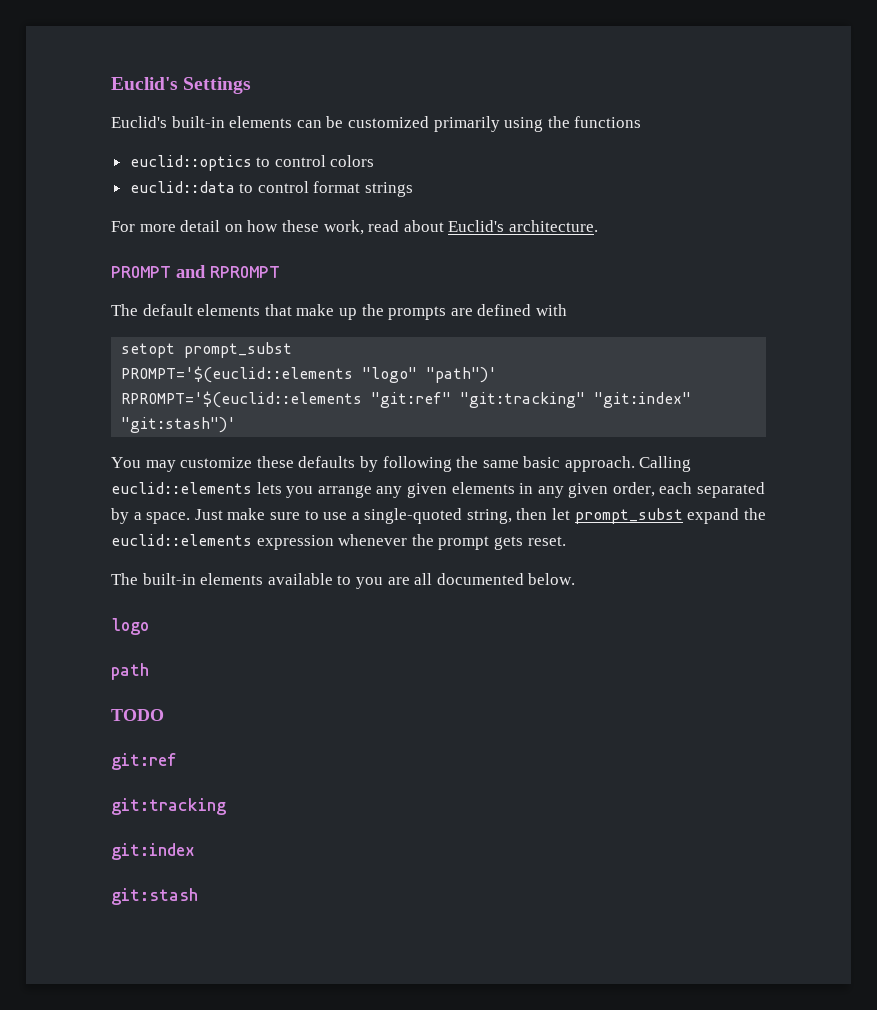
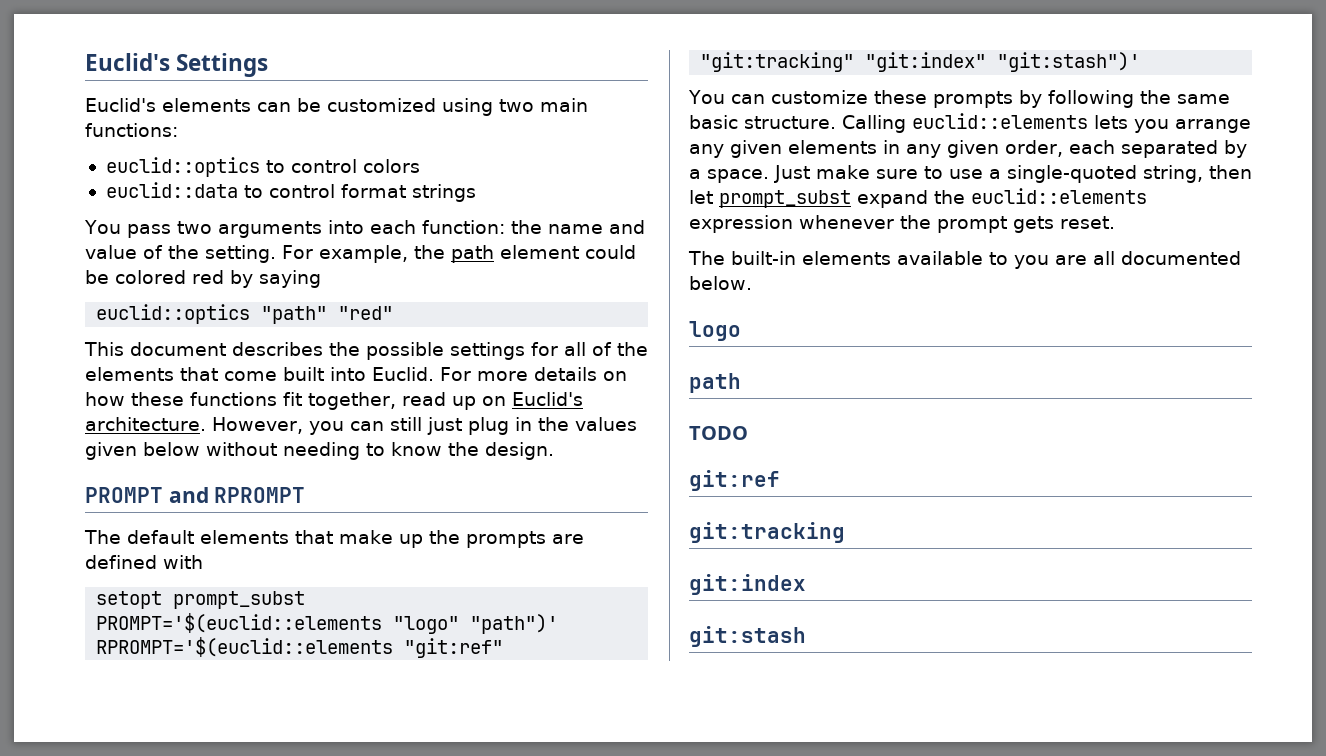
[171,116,225,128] built-in -> (156, 105) none
[433,116,642,132] primarily using the functions -> [442,98,588,116] [85,123,178,137] using two main functions:
(414, 189) none -> [84,220,645,238] [85,245,636,263] [85,270,321,288] [96,304,394,324] [84,342,648,360] [85,367,434,381] You pass two arguments into each function: the name and value of the setting. For example, the path element could be colored red by saying // euclid::optics "path" "red" // This document describes the possible settings for all of the elements that come built into Euclid.
[180,220,221,232] detail -> [533,367,597,381] details
[323,220,598,235] work, read about Euclid's architecture. -> [190,392,583,410] [85,417,637,435] [85,442,554,460] functions fit together, read up on Euclid's architecture. However, you can still just plug in the values given below without needing to know the design.
[145,460,176,472] may -> [730,94,765,104] can
[298,456,356,468] defaults -> [932,91,1013,108] prompts
[564,456,635,472] approach. -> [744,116,836,129] structure.

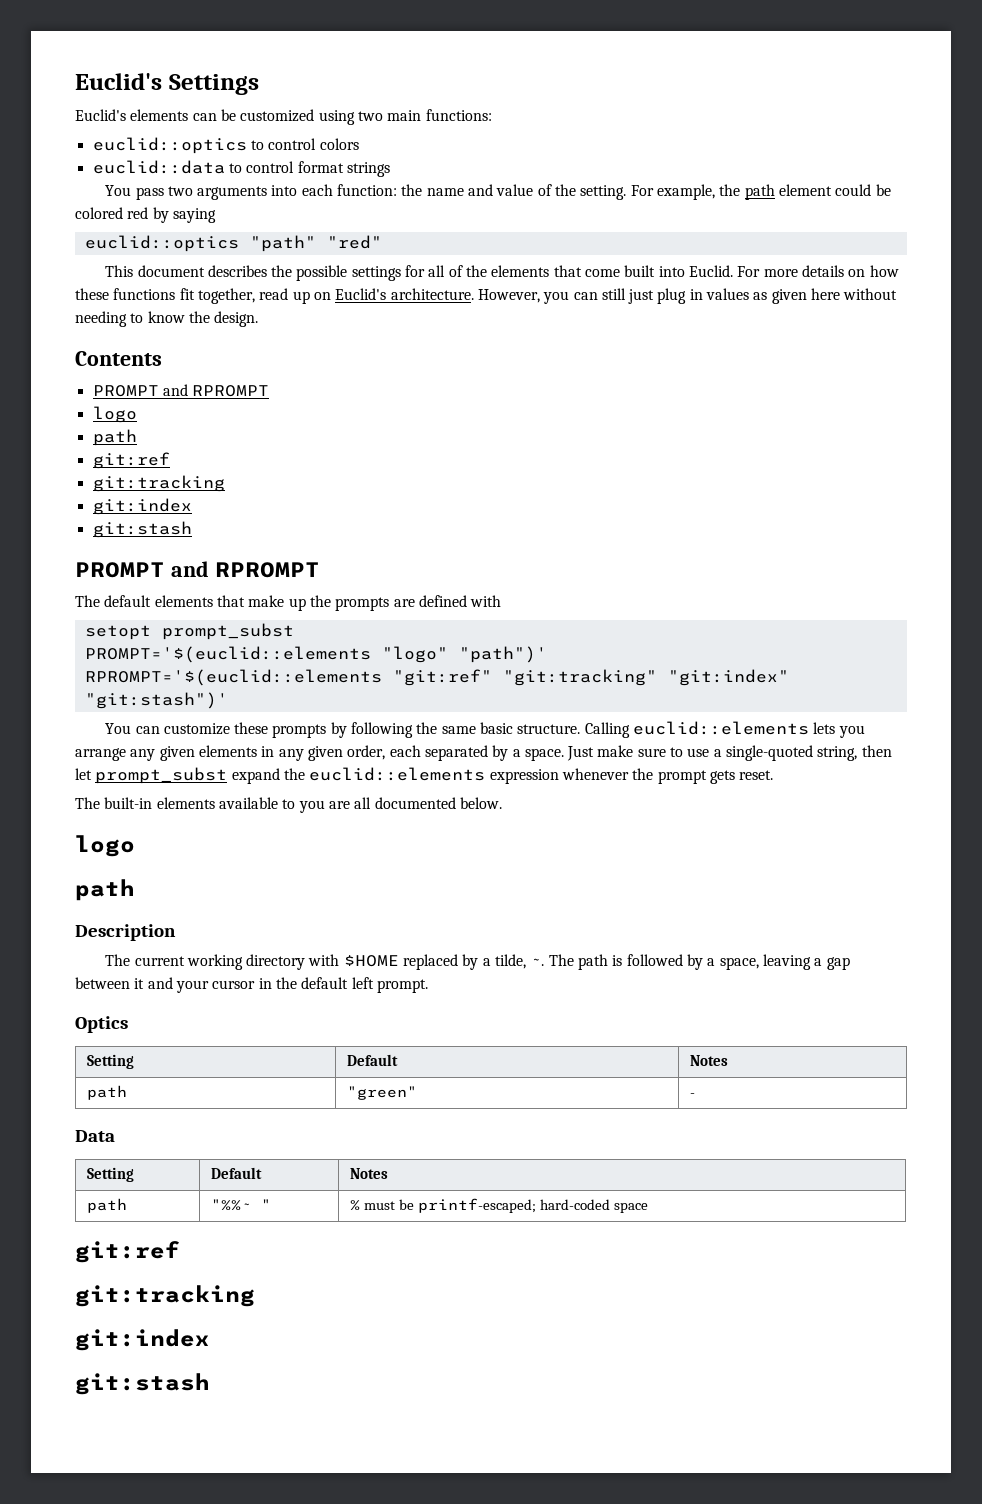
[538,417,637,431] [85,442,200,460] the values given below -> [706,288,841,304] values as given here
(554, 451) none -> [75,351,162,366] [92,384,270,397] [92,406,137,423] [92,429,137,446] [92,452,170,469] [92,475,225,492] [92,498,192,515] [92,521,192,538] // Contents // PROMPT and RPROMPT // logo // path // git:ref // git:tracking // git:index // git:stash
[689,426,748,440] TODO -> [75,924,176,941] [105,954,850,970] [75,977,428,993] [75,1016,128,1033] [87,1054,135,1069] [347,1054,399,1066] [690,1055,729,1066] [87,1085,128,1100] [347,1086,418,1100] [690,1093,696,1097] [75,1130,115,1142] [87,1167,135,1182] [211,1167,263,1179] [350,1168,389,1179] [87,1198,128,1213] [211,1199,272,1211] [350,1198,648,1213] Description // The current working directory with $HOME replaced by a tilde, ~. The path is followed by a space, leaving a gap between it and your cursor in the default left prompt. // Optics // Setting | Default | Notes // path | "green" | - // Data // Setting | Default | Notes // path | "%%~ " | % must be printf-escaped; hard-coded space

